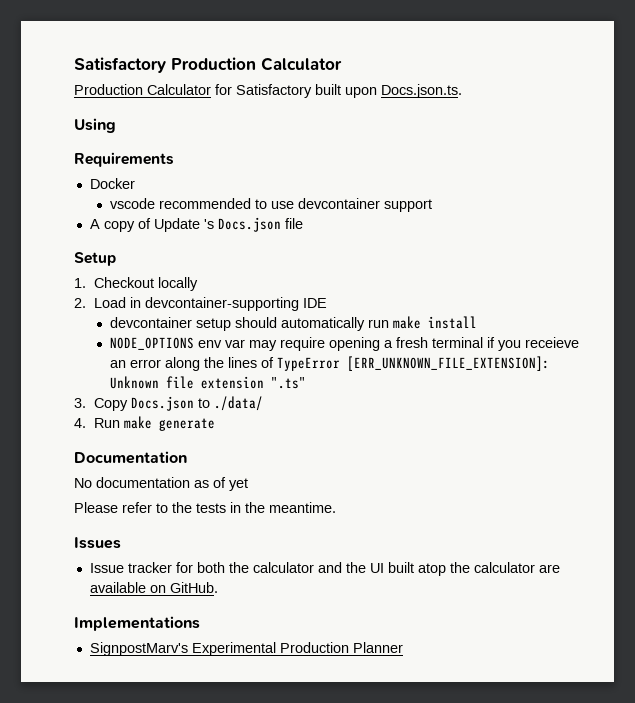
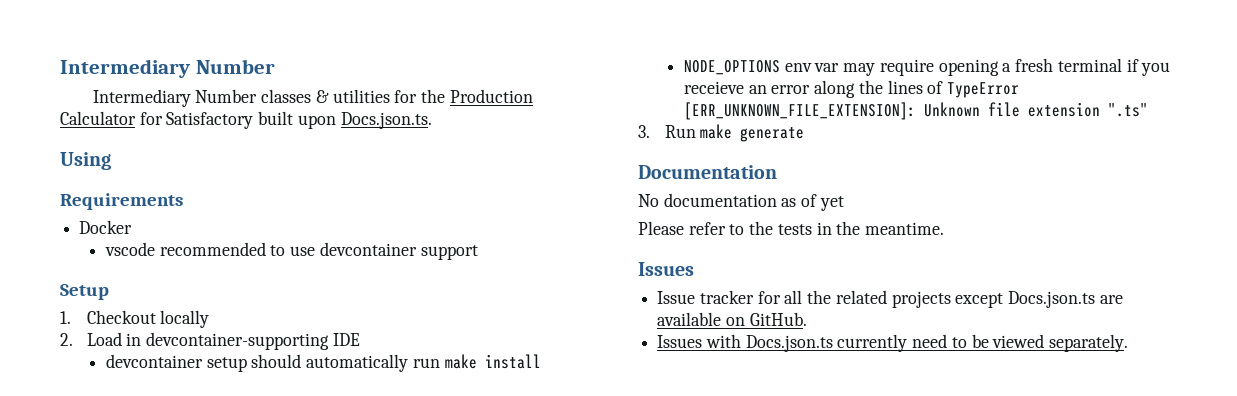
[74,57,342,73] Satisfactory Production Calculator // -> [60,59,275,78] [92,89,446,107] Intermediary Number // Intermediary Number classes & utilities for the
[89,217,303,232] // A copy of Update 's Docs.json file -> (478, 252) none
[94,396,264,411] [74,418,86,428] Copy Docs.json to ./data/ // 4. -> (650, 131) none
[196,562,560,576] [89,582,218,593] [74,616,200,631] [89,642,403,656] both the calculator and the UI built atop the calculator are available on GitHub. // Implementations // SignpostMarv's Experimental Production Planner -> [784,290,1123,308] [657,312,807,326] [657,334,1129,352] all the related projects except Docs.json.ts are available on GitHub. // Issues with Docs.json.ts currently need to be viewed separately.

